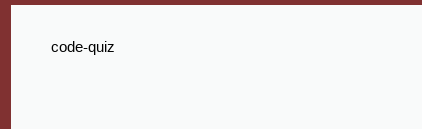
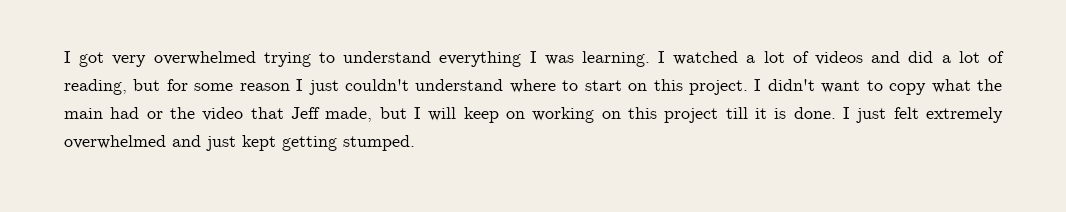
[51,41,115,55] code-quiz -> [64,51,1004,67] [64,79,1003,95] [64,107,1004,123] [64,135,415,151] I got very overwhelmed trying to understand everything I was learning. I watched a lot of videos and did a lot of reading, but for some reason I just couldn't understand where to start on this project. I didn't want to copy what the main had or the video that Jeff made, but I will keep on working on this project till it is done. I just felt extremely overwhelmed and just kept getting stumped.

